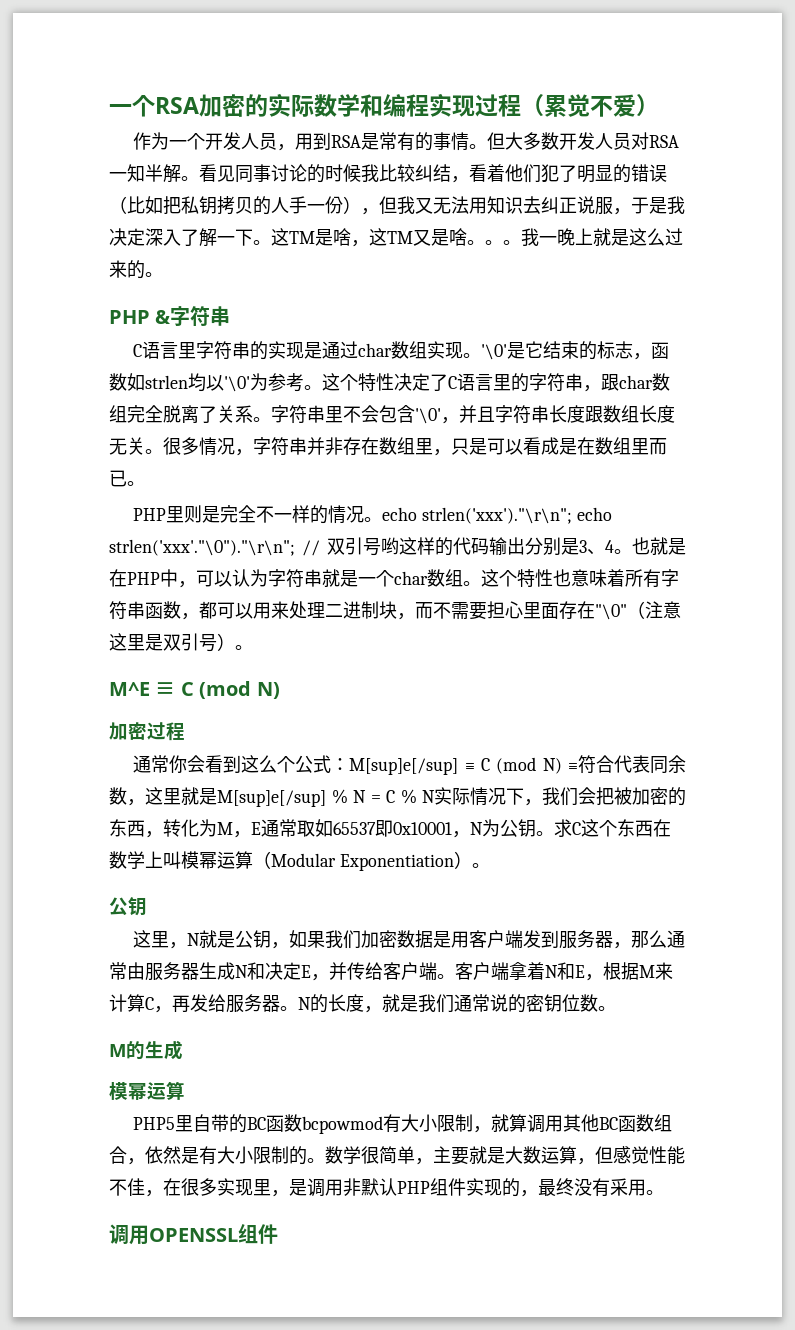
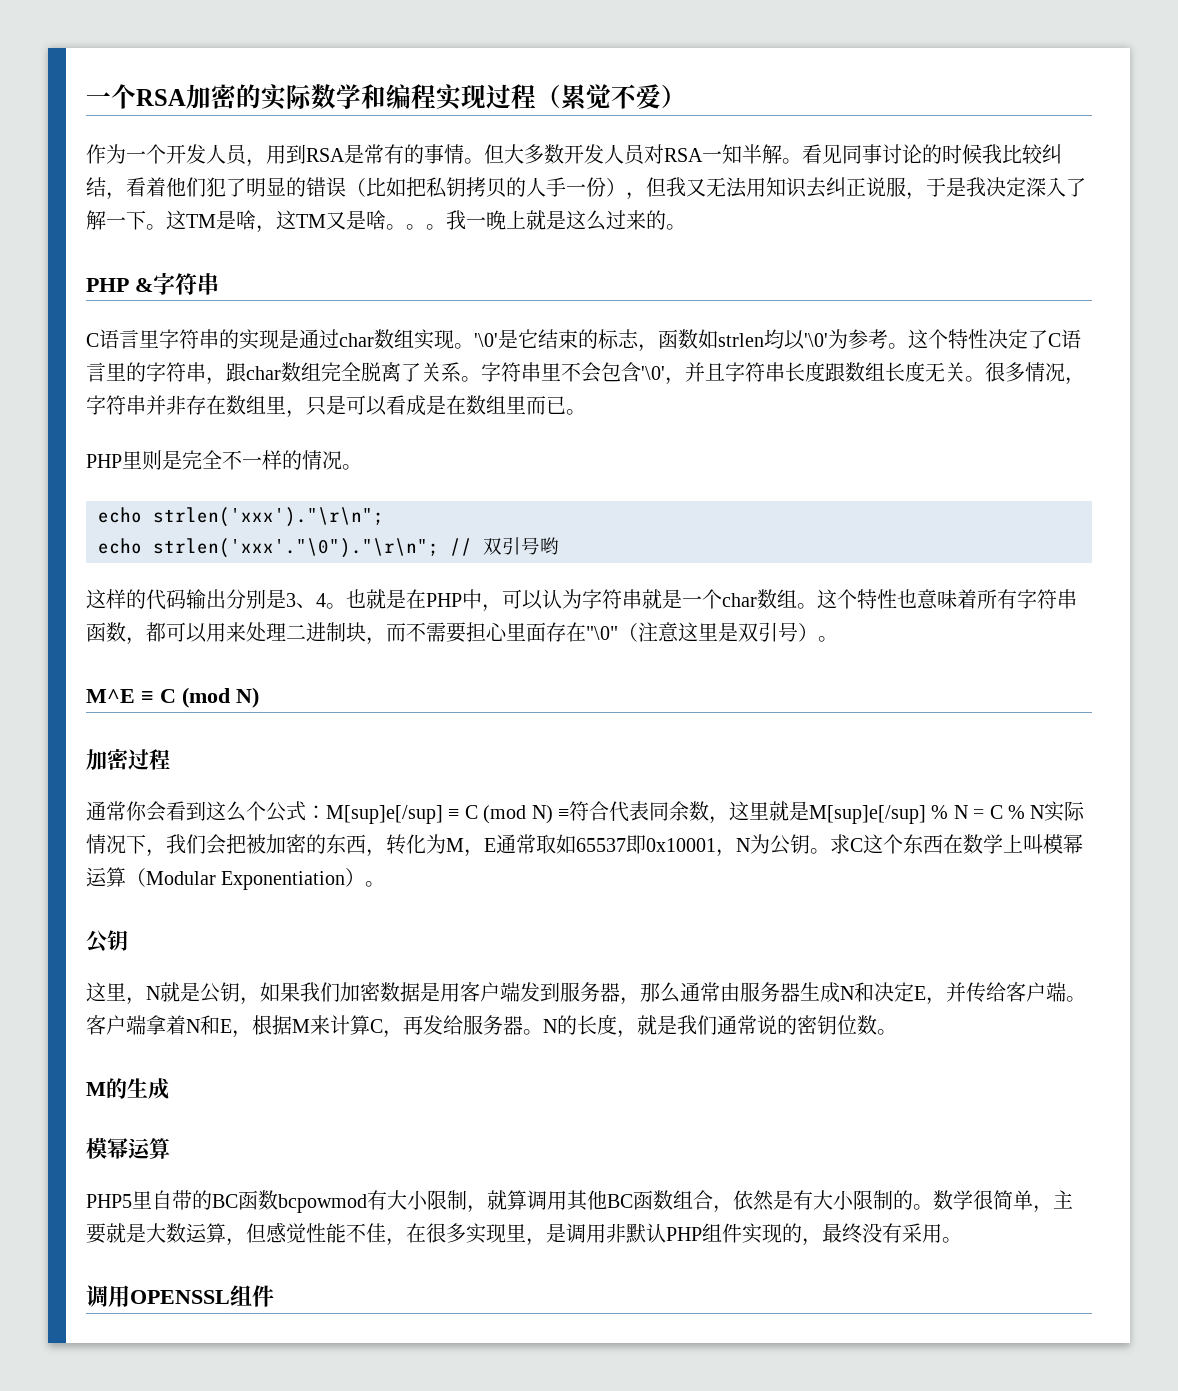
(383, 519) none -> (362, 467) //
(573, 515) none -> (384, 517) //
(399, 546) none -> (559, 546) //

